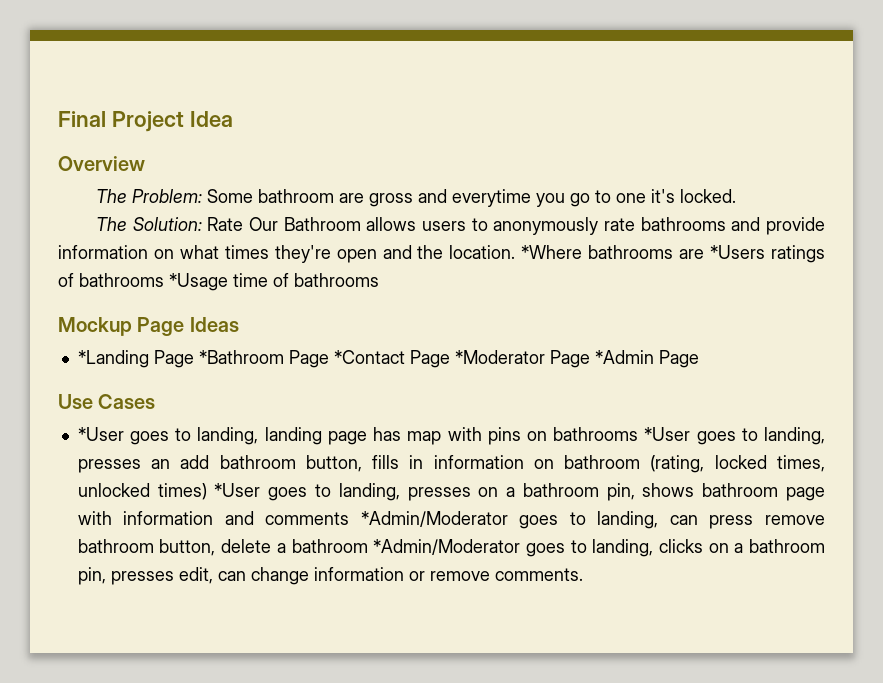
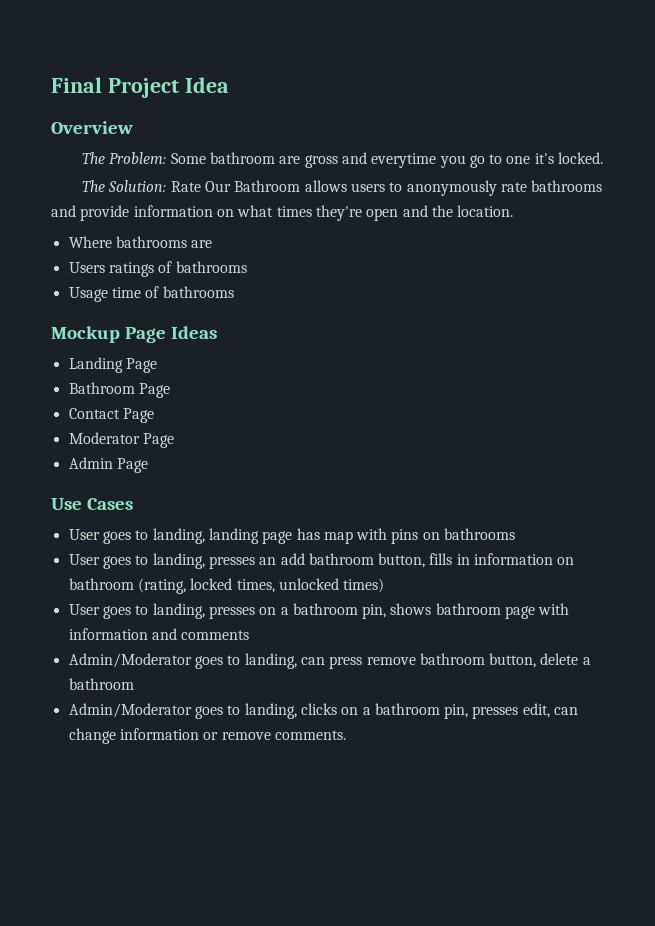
[521,245,583,259] *Where -> [68,236,112,248] // Where
[710,245,766,259] *Users -> [68,262,105,273] // Users
[169,273,228,291] *Usage -> [68,287,108,302] // Usage
[77,350,654,368] *Landing Page *Bathroom Page *Contact Page *Moderator Page *Admin -> [68,357,157,373] [68,382,170,398] [68,408,154,423] [68,432,174,448] [68,457,113,469] Landing Page // Bathroom Page // Contact Page // Moderator Page // Admin
[77,427,124,441] *User -> [68,529,100,540] User
[644,427,691,441] *User -> [68,554,100,565] // User
[214,483,261,497] *User -> [68,604,100,615] // User
[360,511,508,527] *Admin/Moderator -> [68,653,192,668] // Admin/Moderator
[373,539,521,555] *Admin/Moderator -> [68,703,192,718] // Admin/Moderator

